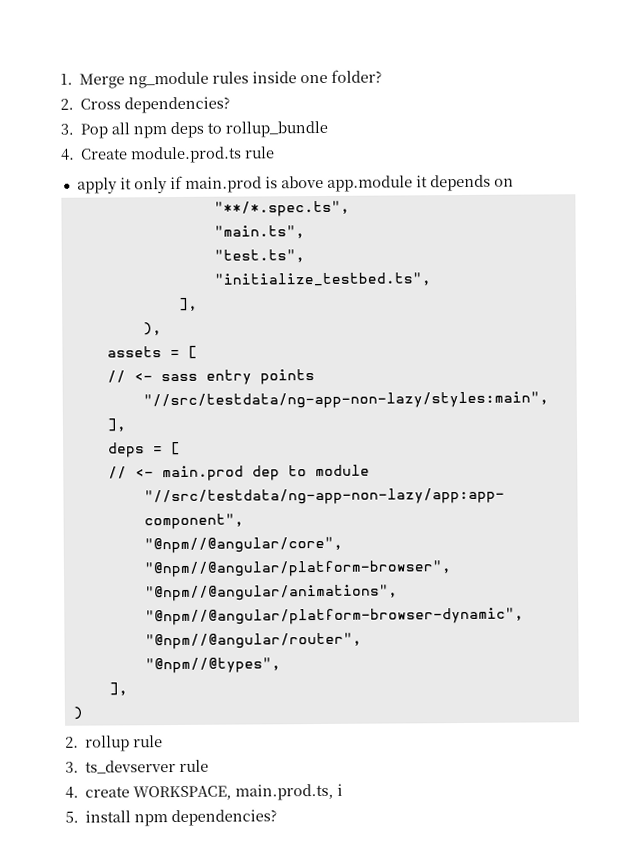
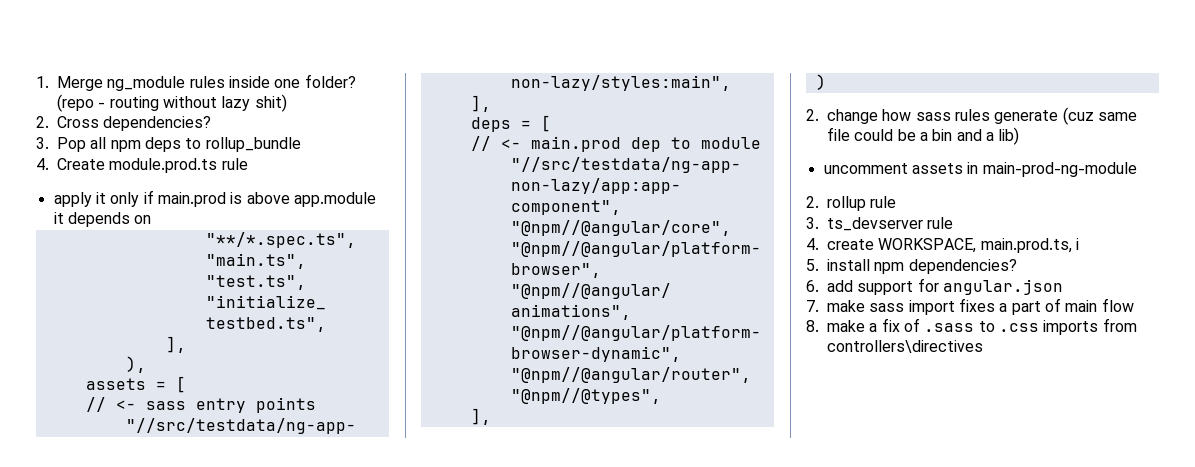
(383, 76) none -> [57,94,287,112] (repo - routing without lazy shit)
(84, 713) none -> [806,107,1137,125] [827,127,1020,145] [823,162,1137,177] // 2. change how sass rules generate (cuz same file could be a bin and a lib) // uncomment assets in main-prod-ng-module
(278, 818) none -> [806,278,1063,295] [806,298,1134,315] [806,318,1137,335] [827,340,983,353] // 6. add support for angular.json // 7. make sass import fixes a part of main flow // 8. make a fix of .sass to .css imports from controllers\directives

